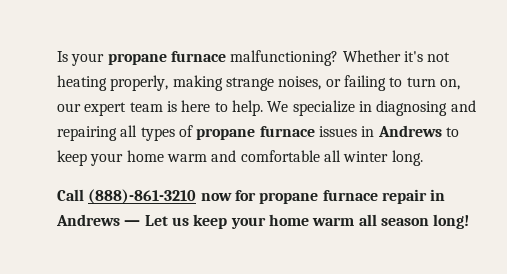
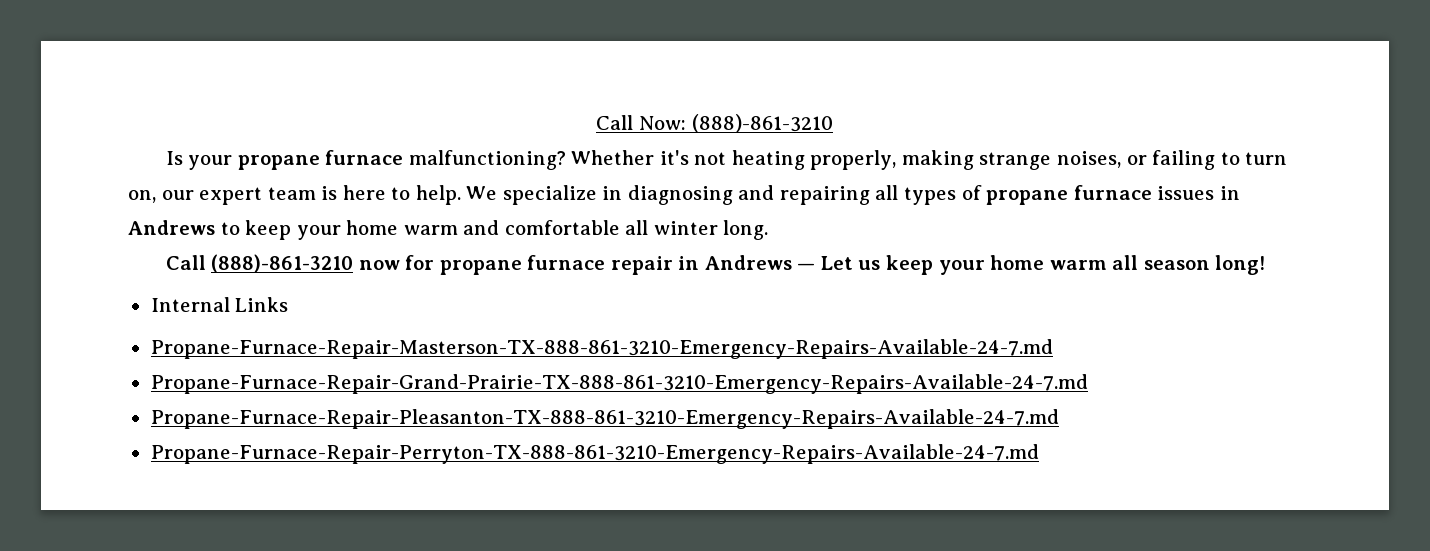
(57, 56) none -> [596,114,833,133] Call Now: (888)-861-3210 //
(470, 221) none -> [150,297,289,312] [150,339,1053,359] [150,374,1088,394] [150,409,1059,429] [150,444,1039,464] // Internal Links // Propane-Furnace-Repair-Masterson-TX-888-861-3210-Emergency-Repairs-Available-24-7.md // Propane-Furnace-Repair-Grand-Prairie-TX-888-861-3210-Emergency-Repairs-Available-24-7.md // Propane-Furnace-Repair-Pleasanton-TX-888-861-3210-Emergency-Repairs-Available-24-7.md // Propane-Furnace-Repair-Perryton-TX-888-861-3210-Emergency-Repairs-Available-24-7.md

